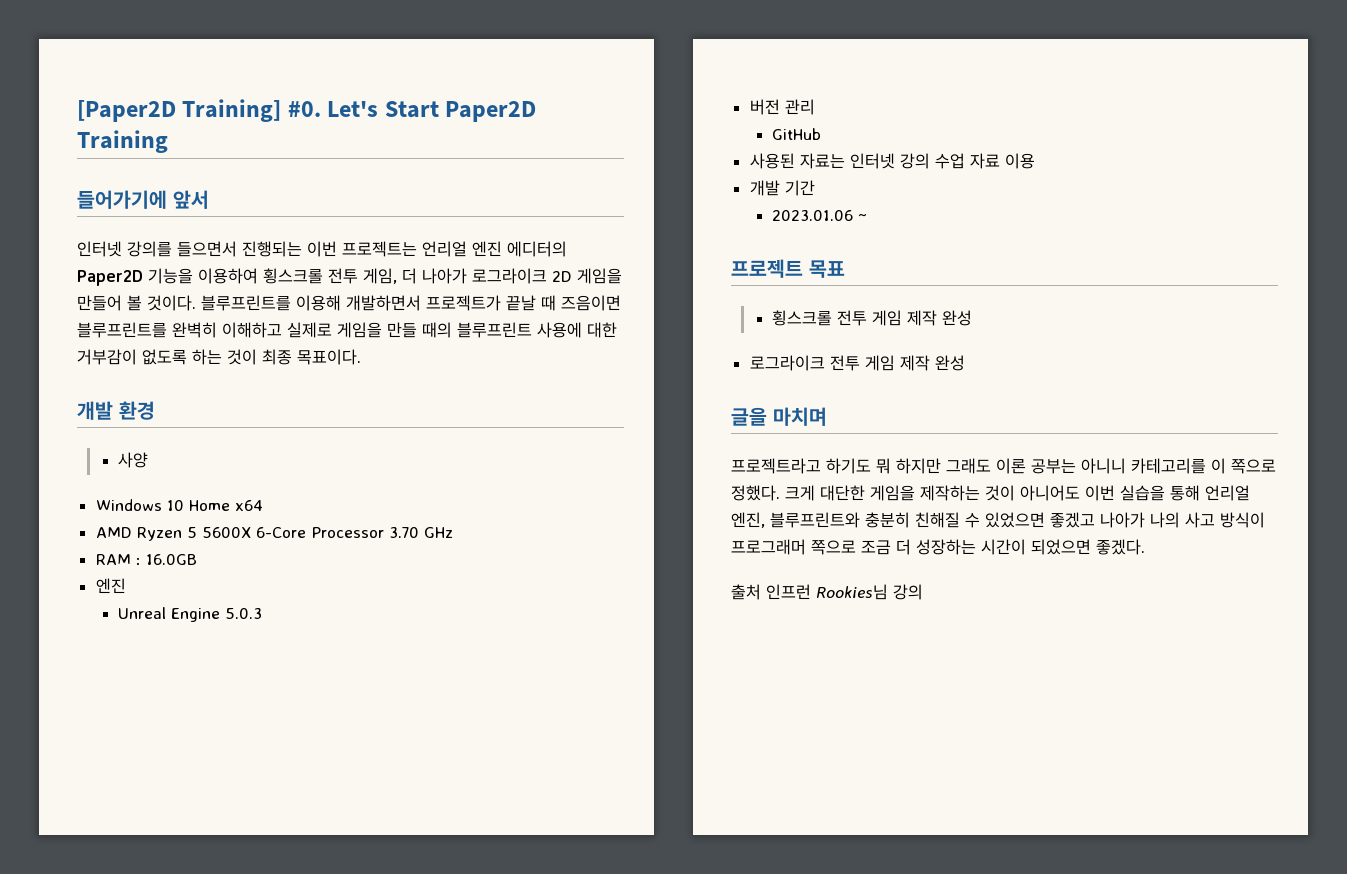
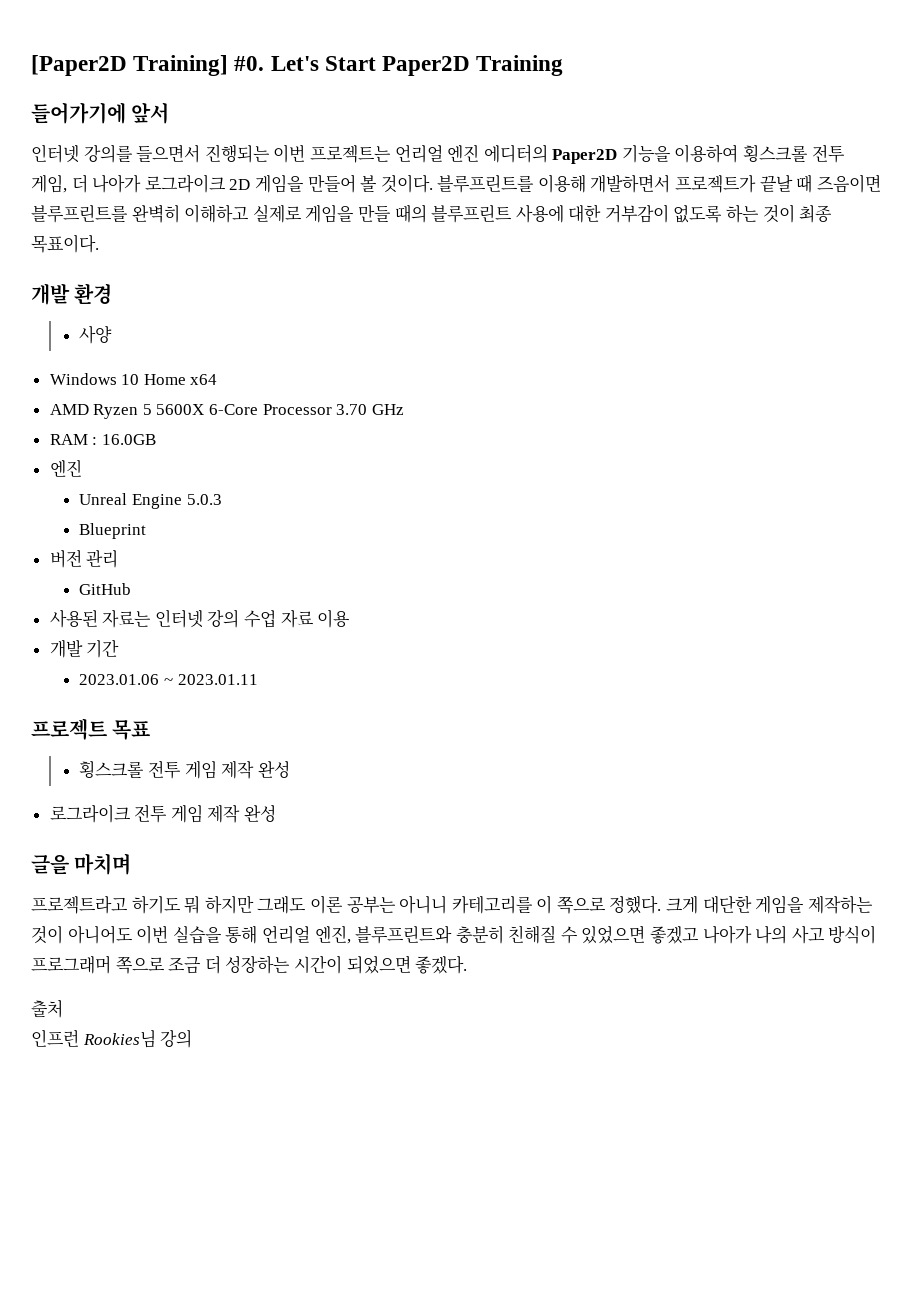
(262, 613) none -> [79,523,147,539] // Blueprint
(867, 217) none -> [177,674,258,685] 2023.01.11
(761, 592) none -> (63, 1008) //

